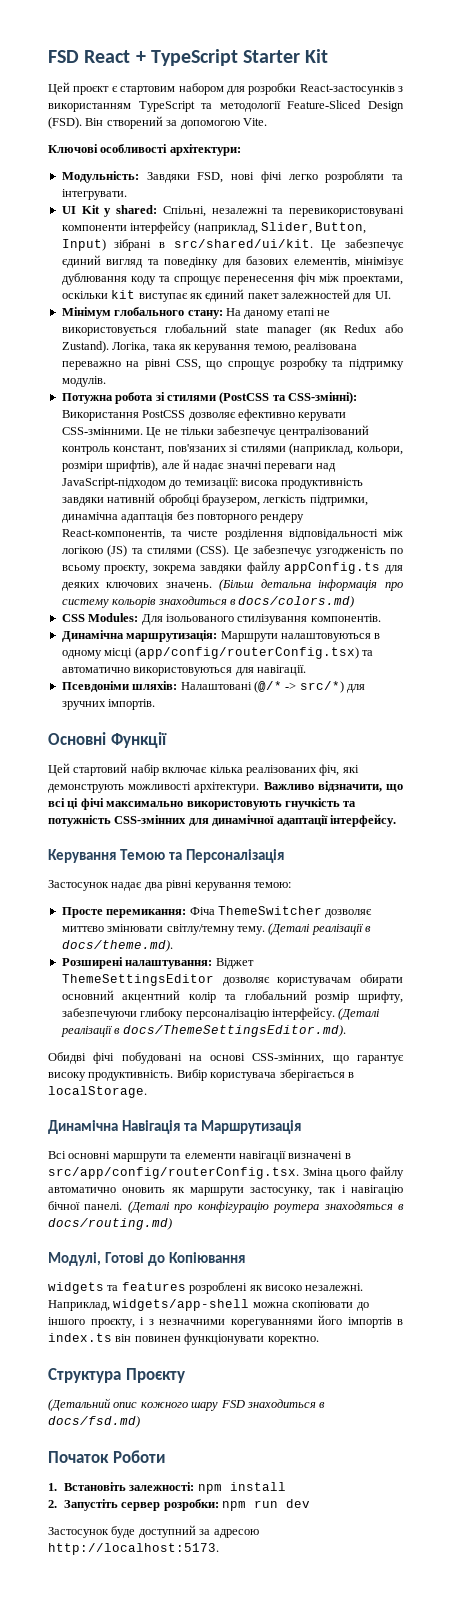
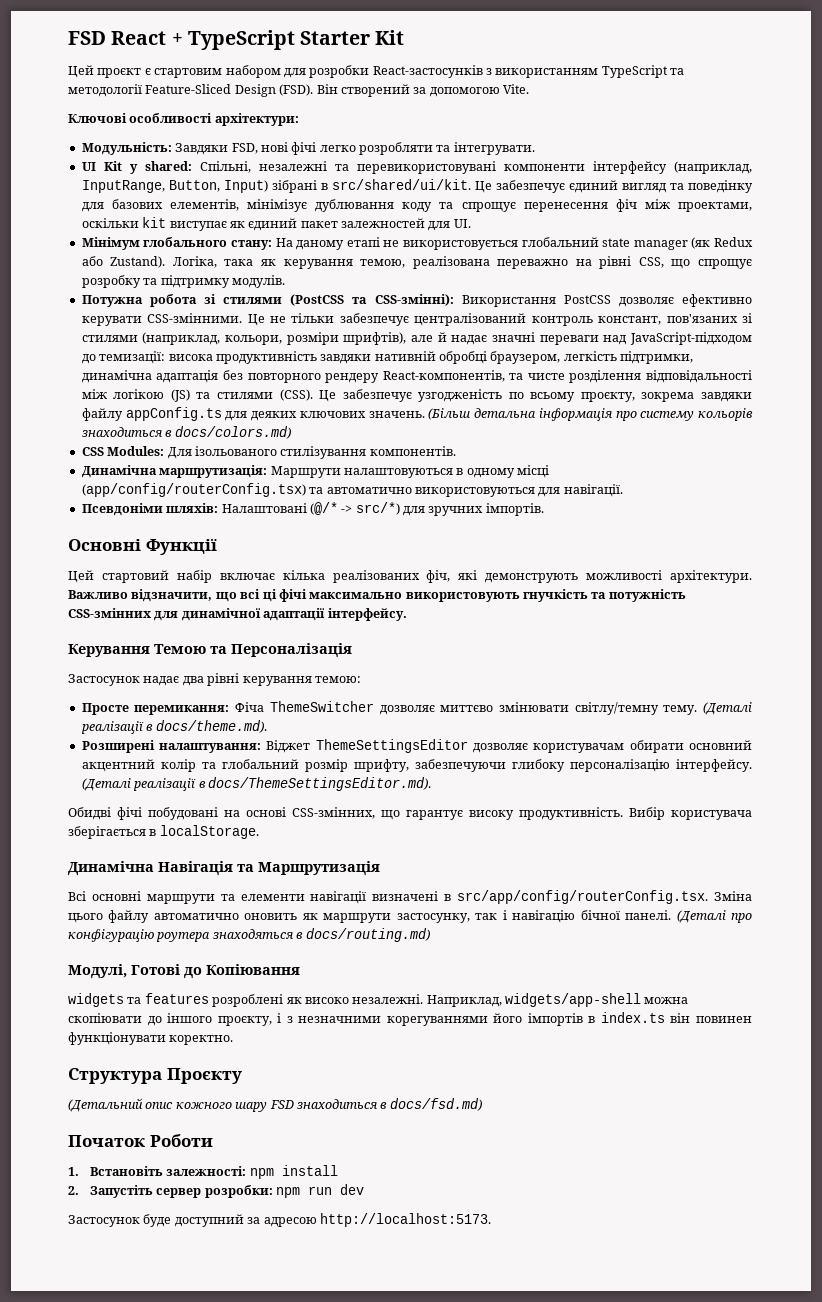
[260,222,312,234] Slider, -> [81,180,165,193] InputRange,

